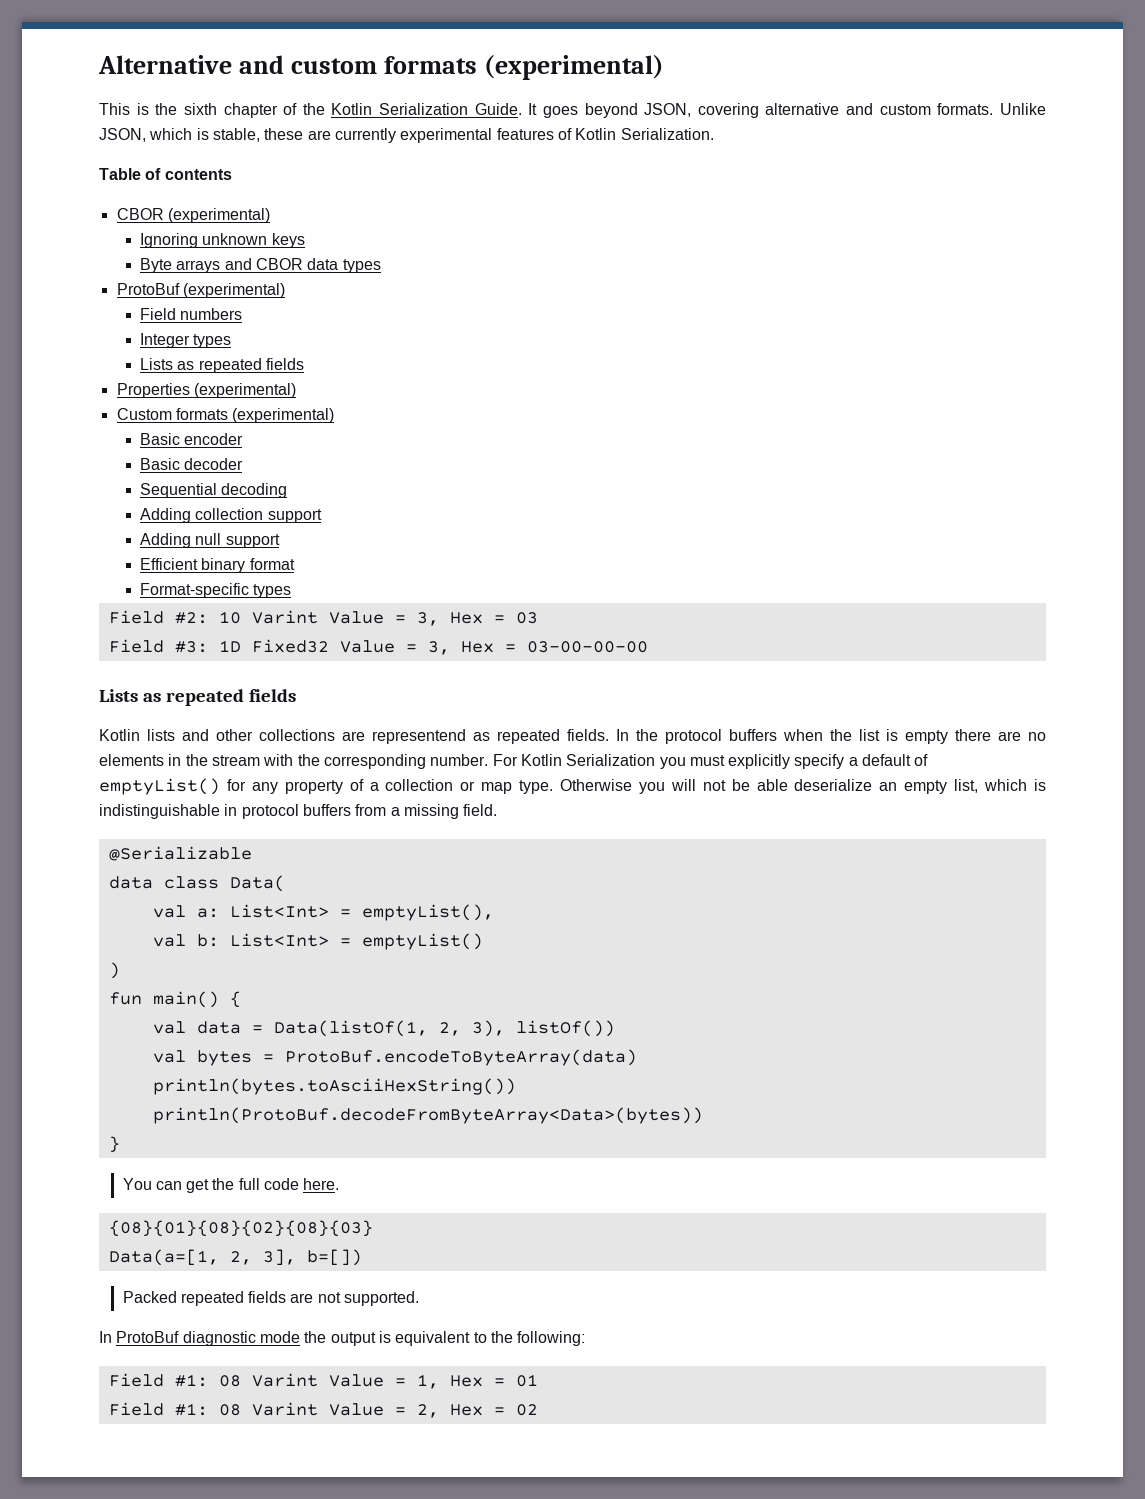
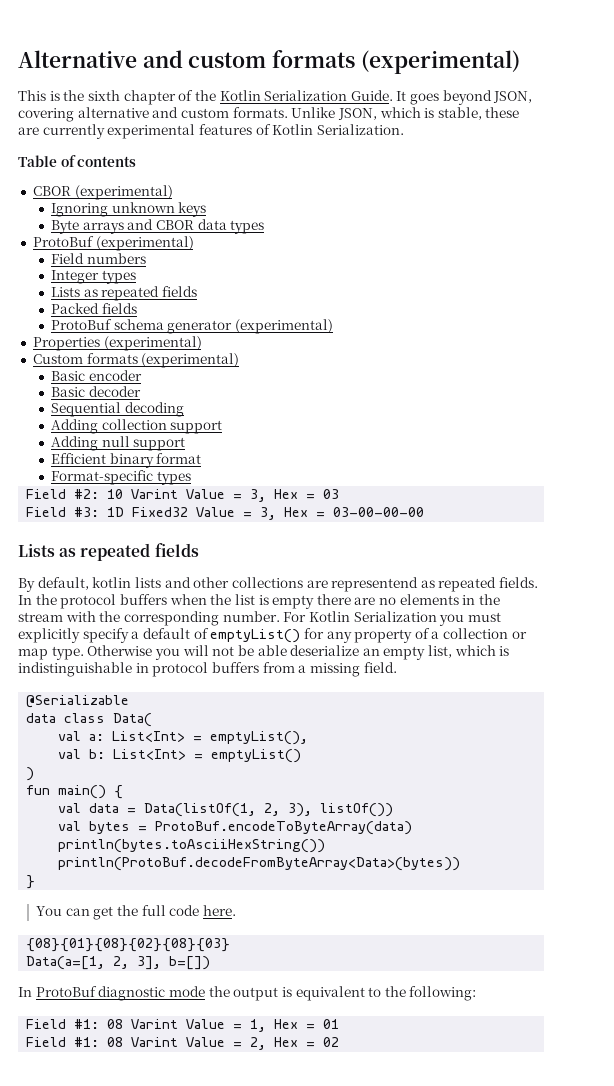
(305, 364) none -> [51,303,137,314] [51,319,333,334] // Packed fields // ProtoBuf schema generator (experimental)
[99,729,140,741] Kotlin -> [18,577,132,592] By default, kotlin
[122,1291,420,1306] // Packed repeated fields are not supported. -> (211, 963) none

